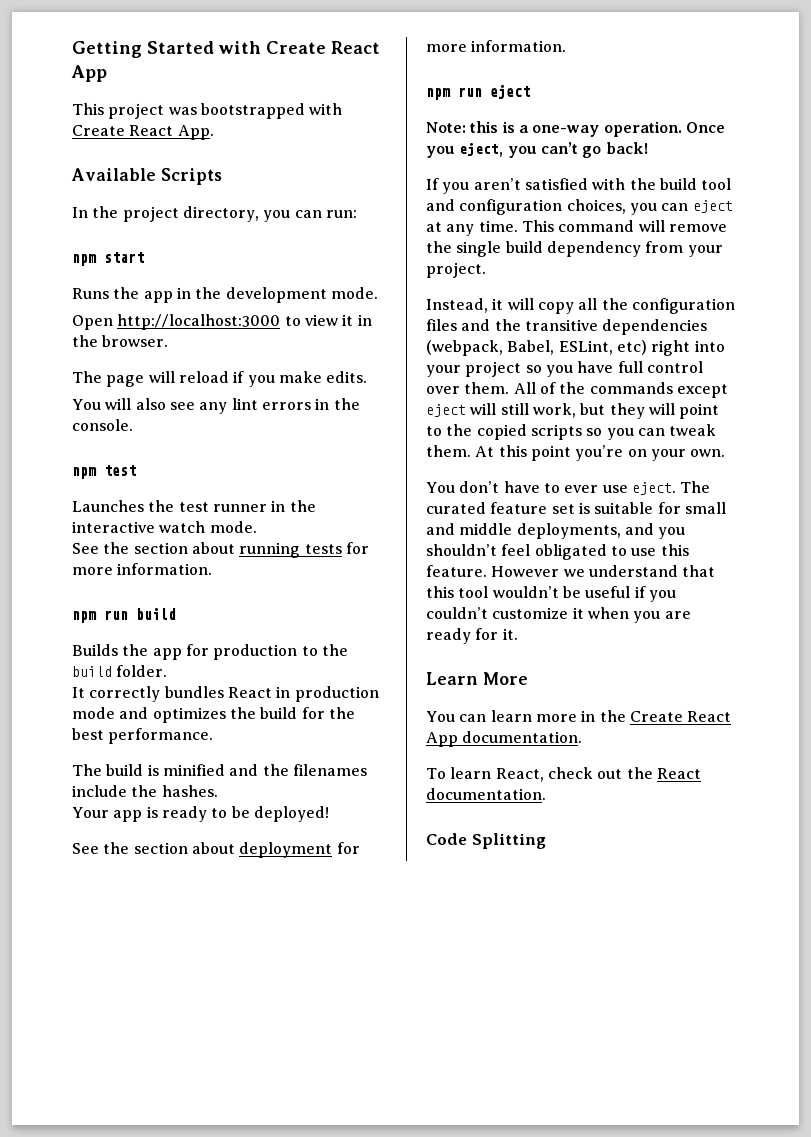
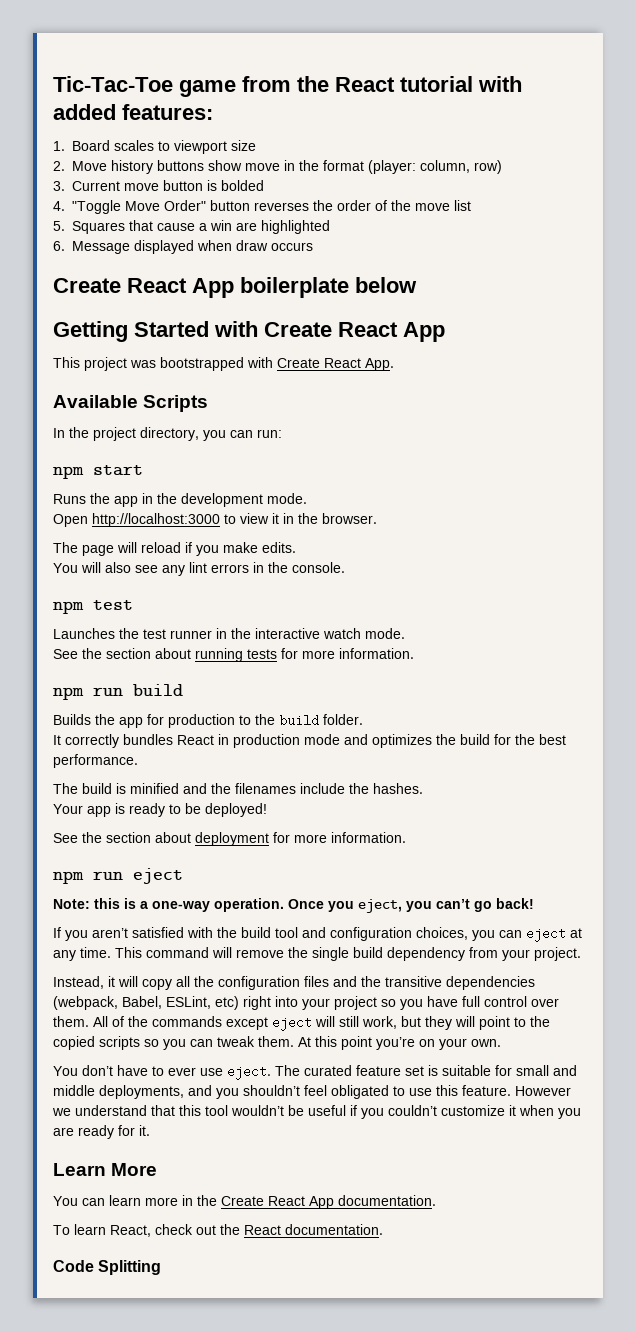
(72, 49) none -> [53,76,522,97] [53,104,213,120] [53,140,256,154] [53,160,502,174] [53,180,264,191] [53,200,471,214] [53,220,330,234] [53,240,313,254] [53,277,417,298] Tic-Tac-Toe game from the React tutorial with added features: // 1. Board scales to viewport size // 2. Move history buttons show move in the format (player: column, row) // 3. Current move button is bolded // 4. "Toggle Move Order" button reverses the order of the move list // 5. Squares that cause a win are highlighted // 6. Message displayed when draw occurs // Create React App boilerplate below //

